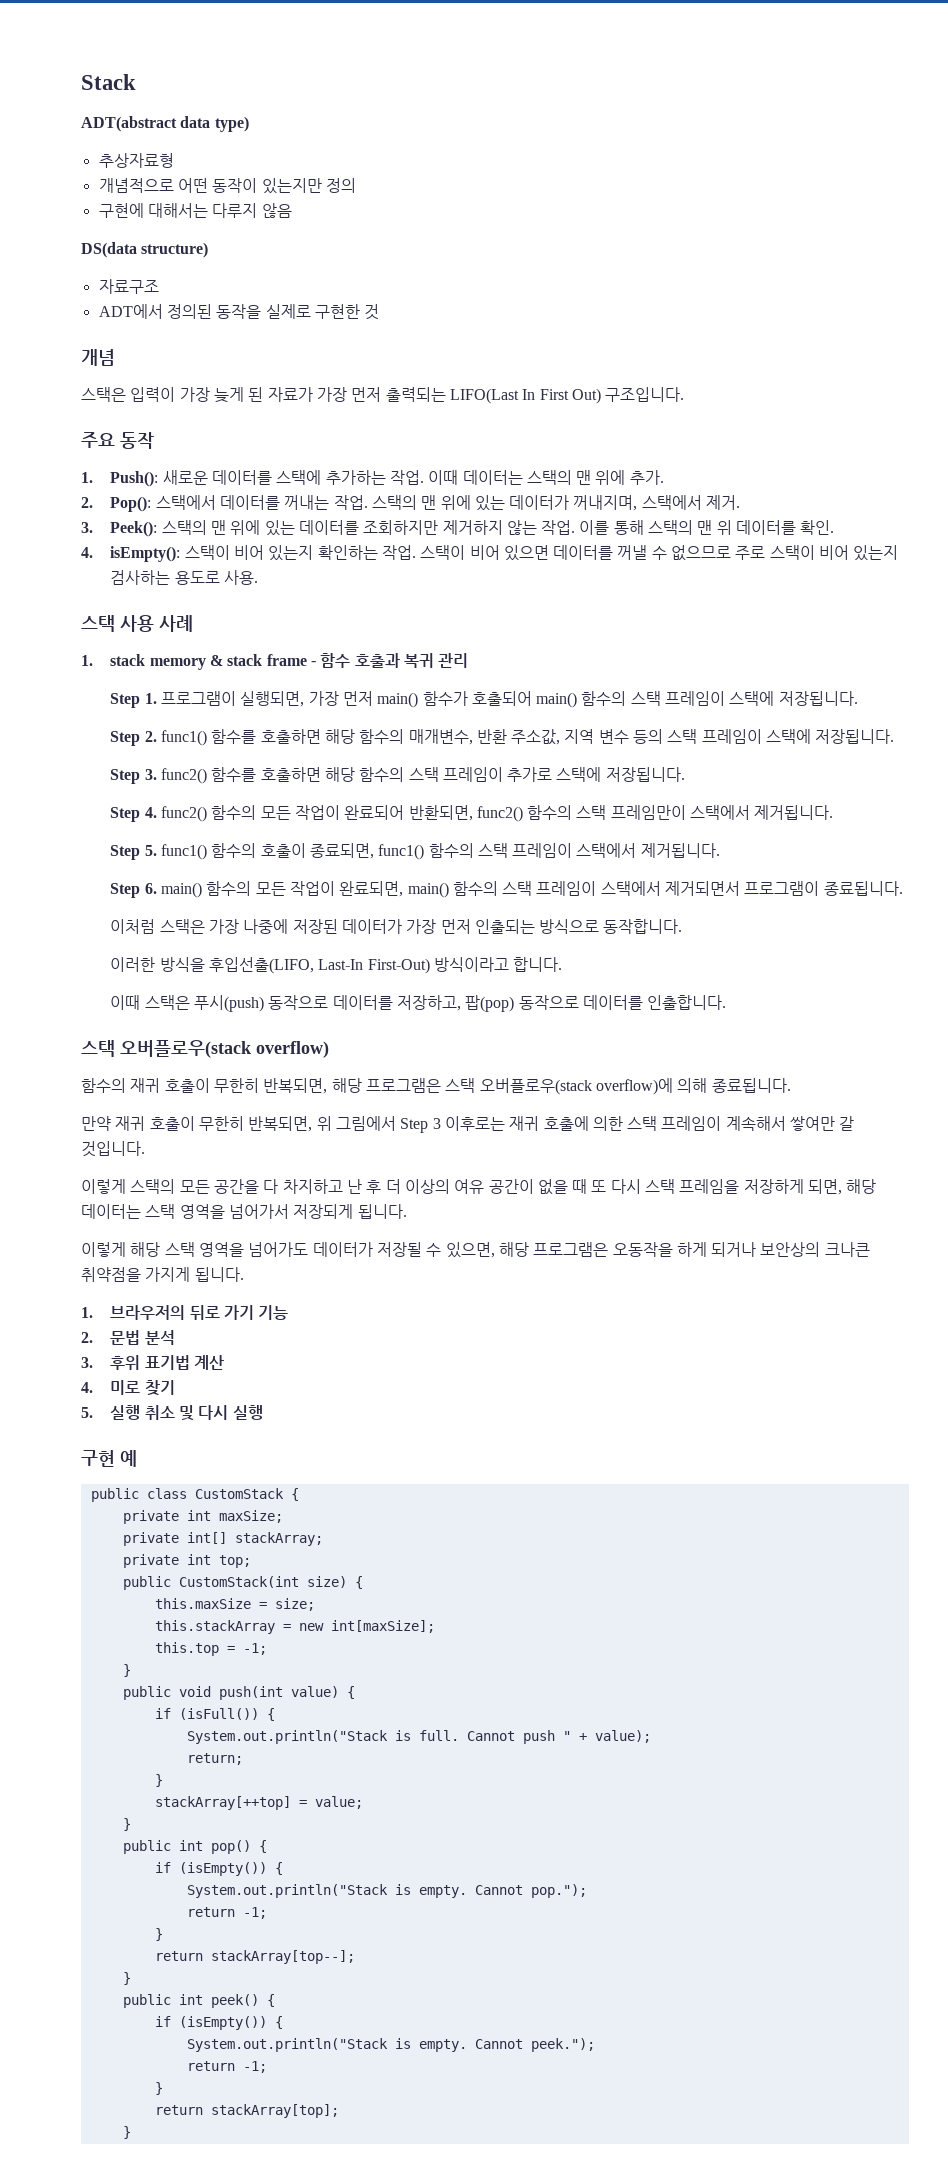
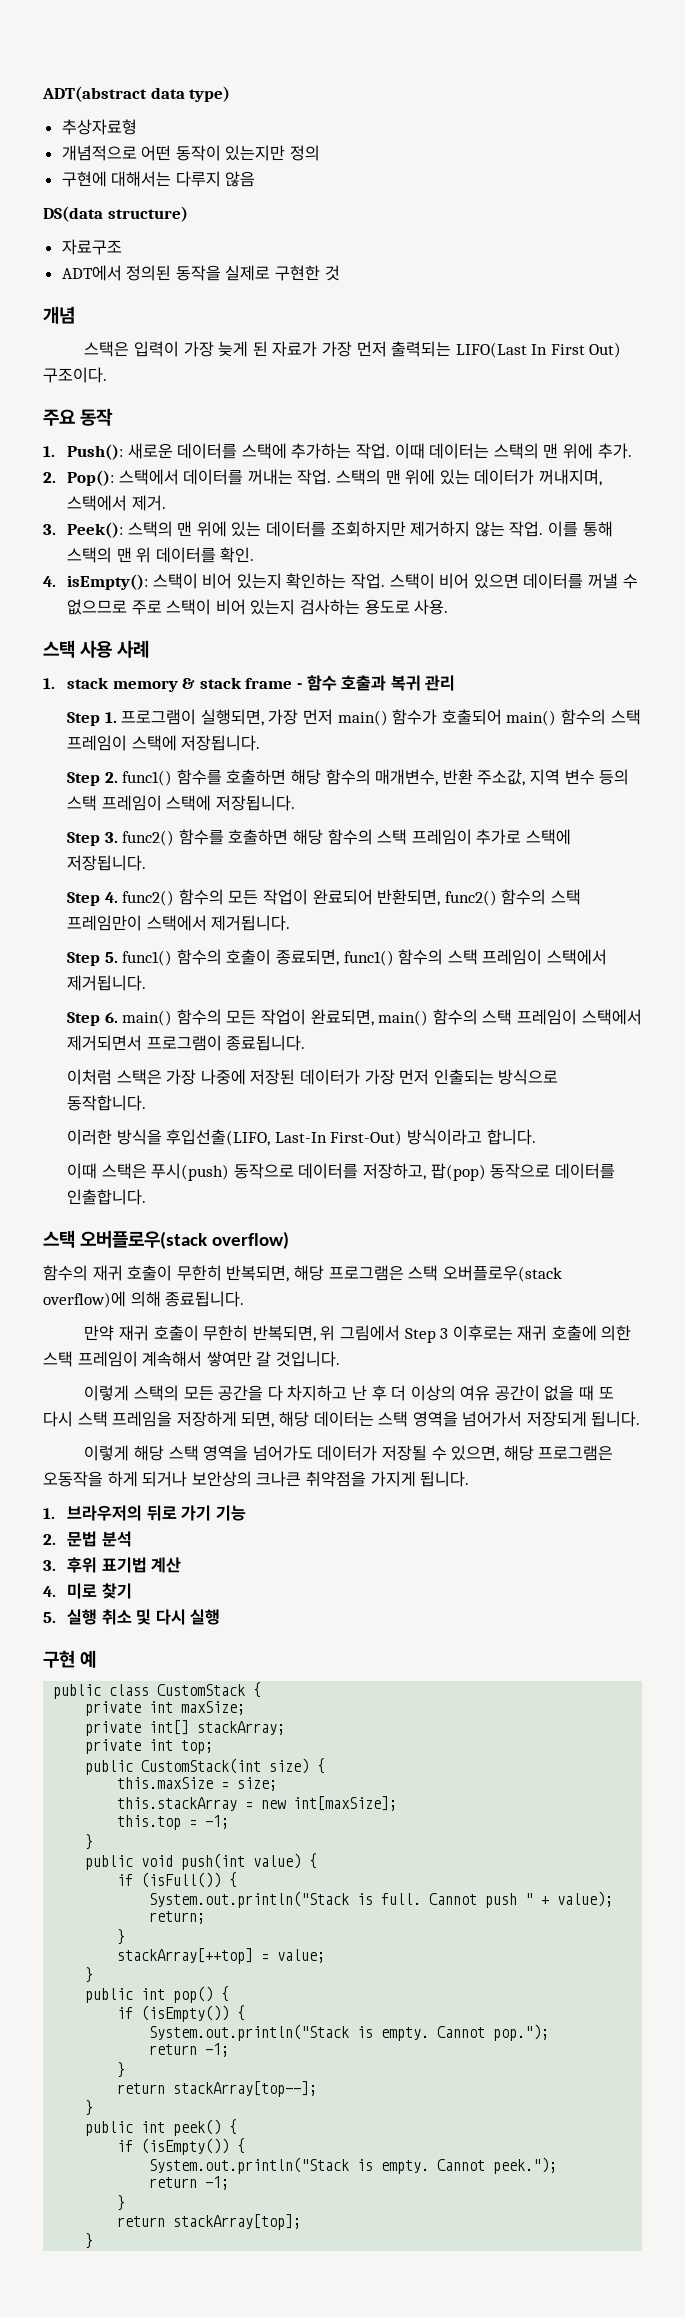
[81,74,136,90] Stack // -> (42, 94) none
[605,387,685,402] 구조입니다. -> [43,367,107,383] 구조이다.

